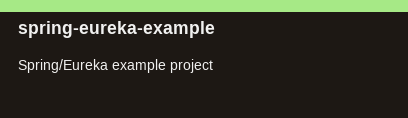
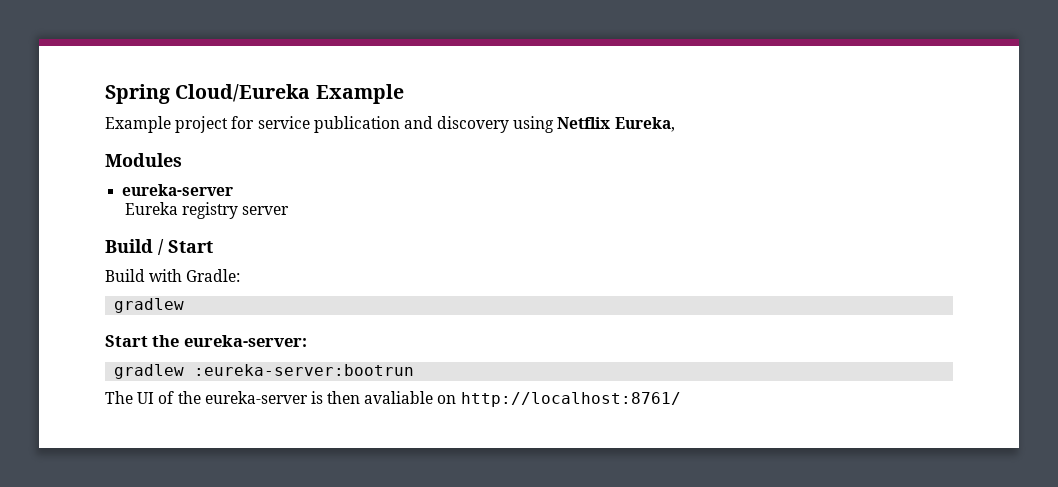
[18,21,215,38] [18,59,213,73] spring-eureka-example // Spring/Eureka example project -> [105,84,404,104] [105,116,675,133] [105,153,182,167] [122,184,234,196] [124,202,290,219] [105,239,213,255] [105,269,241,282] [114,298,185,313] [105,335,307,347] [114,364,415,379] [105,391,681,407] Spring Cloud/Eureka Example // Example project for service publication and discovery using Netflix Eureka, // Modules // eureka-server // Eureka registry server // Build / Start // Build with Gradle: // gradlew // Start the eureka-server: // gradlew :eureka-server:bootrun // The UI of the eureka-server is then avaliable on http://localhost:8761/

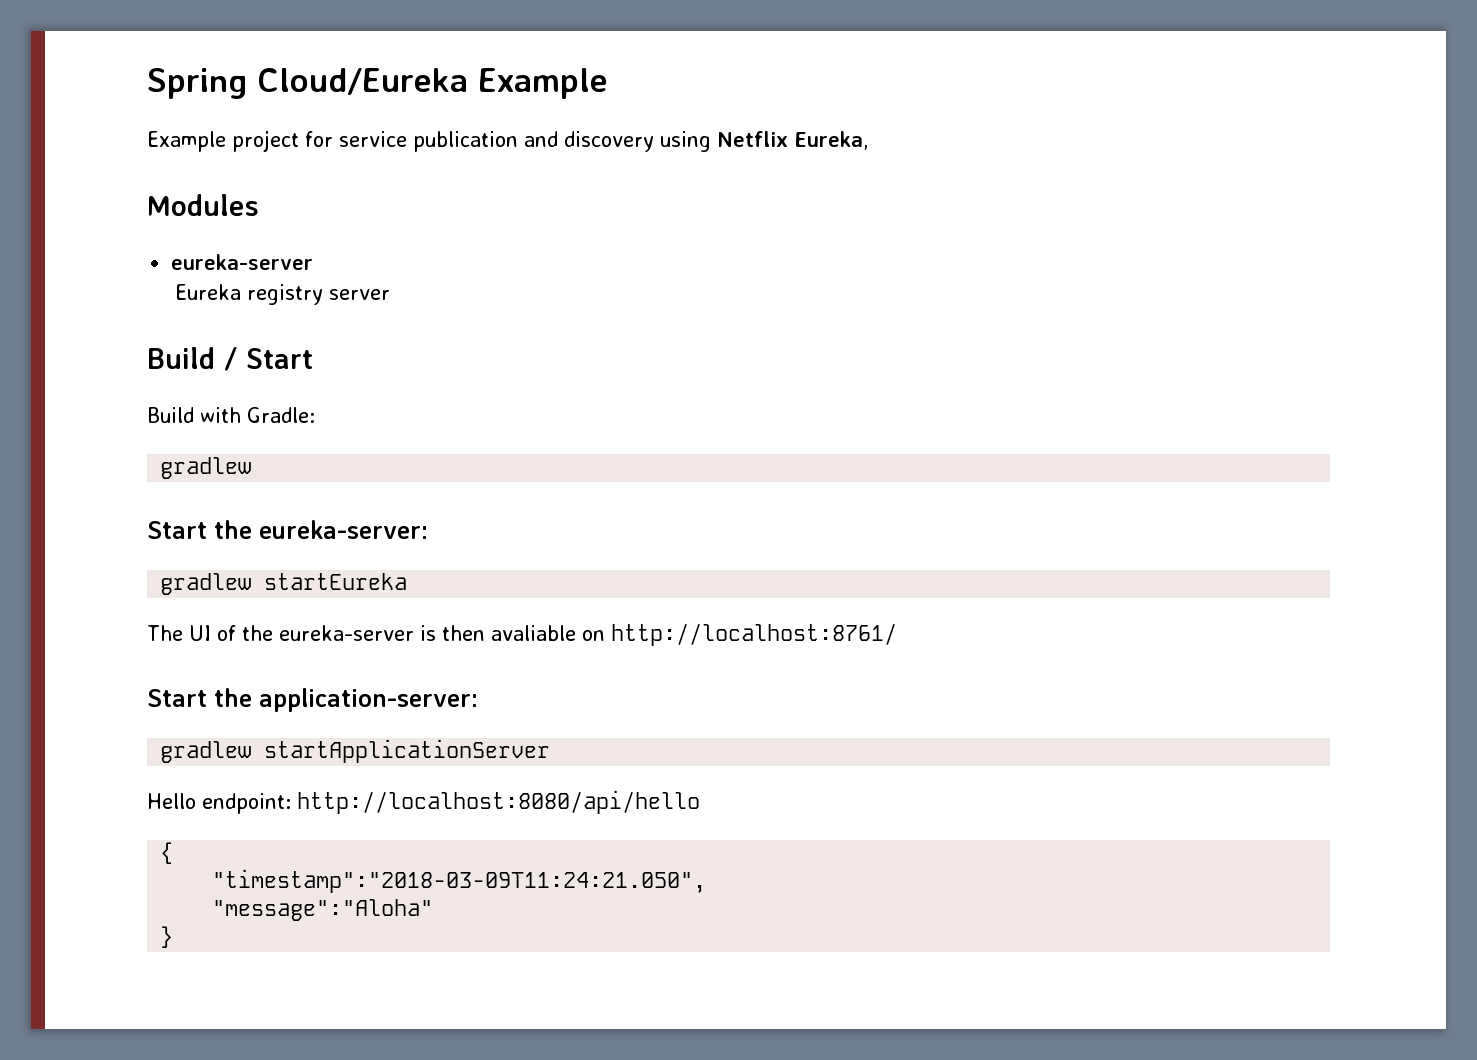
[194,364,415,376] :eureka-server:bootrun -> [264,573,408,590] startEureka
(681, 399) none -> [147,688,478,712] [160,739,551,763] [147,790,700,814] [160,842,174,864] [212,869,707,893] [212,899,434,921] [160,926,174,948] // Start the application-server: // gradlew startApplicationServer // Hello endpoint: http://localhost:8080/api/hello // { // "timestamp":"2018-03-09T11:24:21.050", // "message":"Aloha" // }

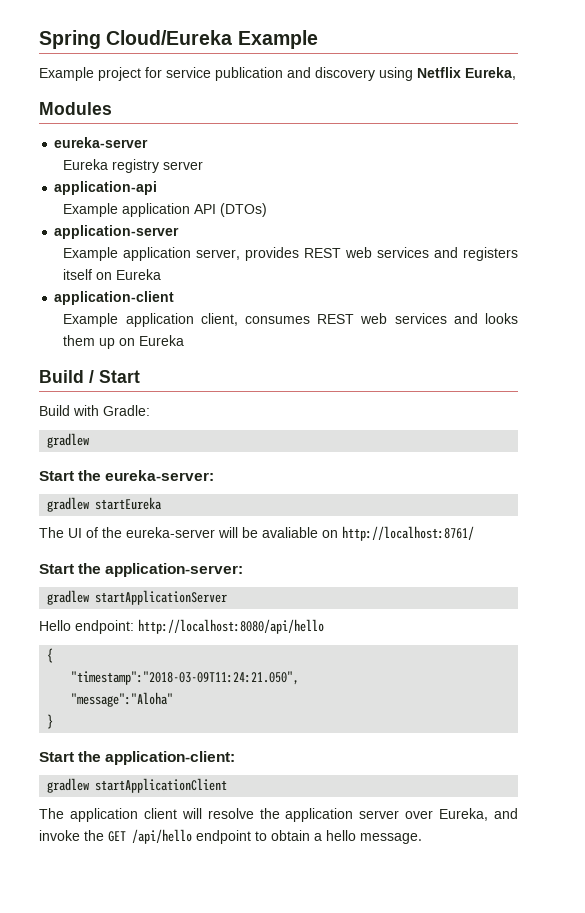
(390, 294) none -> [54,181,158,195] [63,203,268,217] [54,225,180,239] [63,247,518,261] [63,269,162,280] [54,291,175,305] [63,313,518,327] [63,335,185,349] // application-api // Example application API (DTOs) // application-server // Example application server, provides REST web services and registers itself on Eureka // application-client // Example application client, consumes REST web services and looks them up on Eureka
[420,625,485,641] is then -> [218,527,258,538] will be
(174, 937) none -> [39,751,236,765] [47,778,228,793] [39,808,518,822] [39,829,422,844] // Start the application-client: // gradlew startApplicationClient // The application client will resolve the application server over Eureka, and invoke the GET /api/hello endpoint to obtain a hello message.

